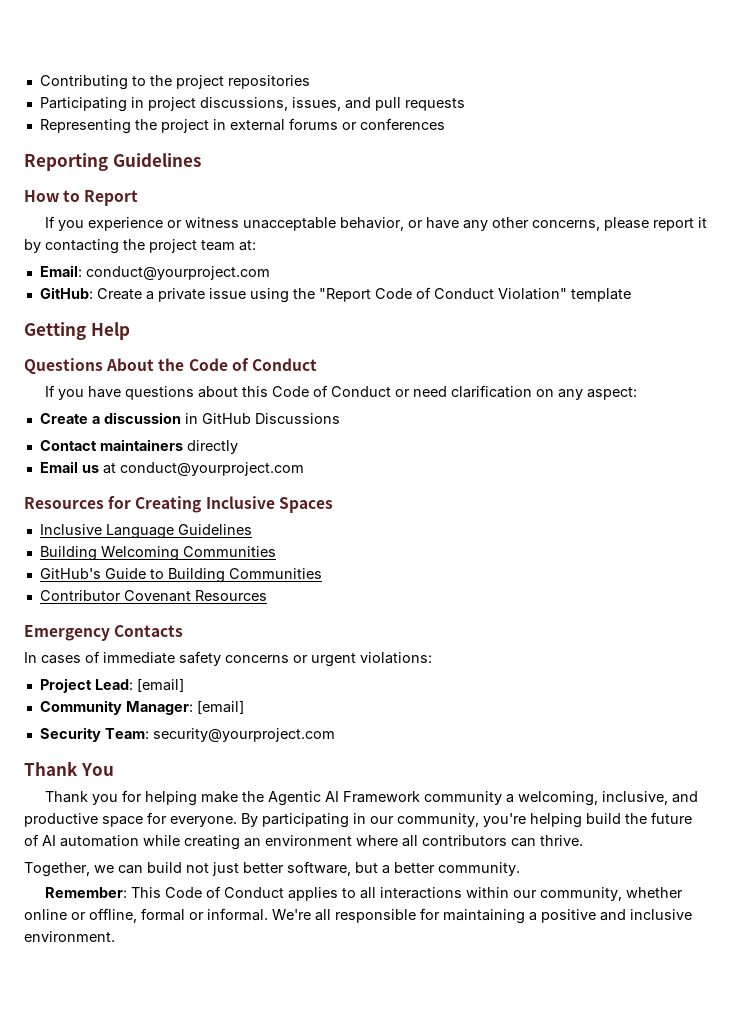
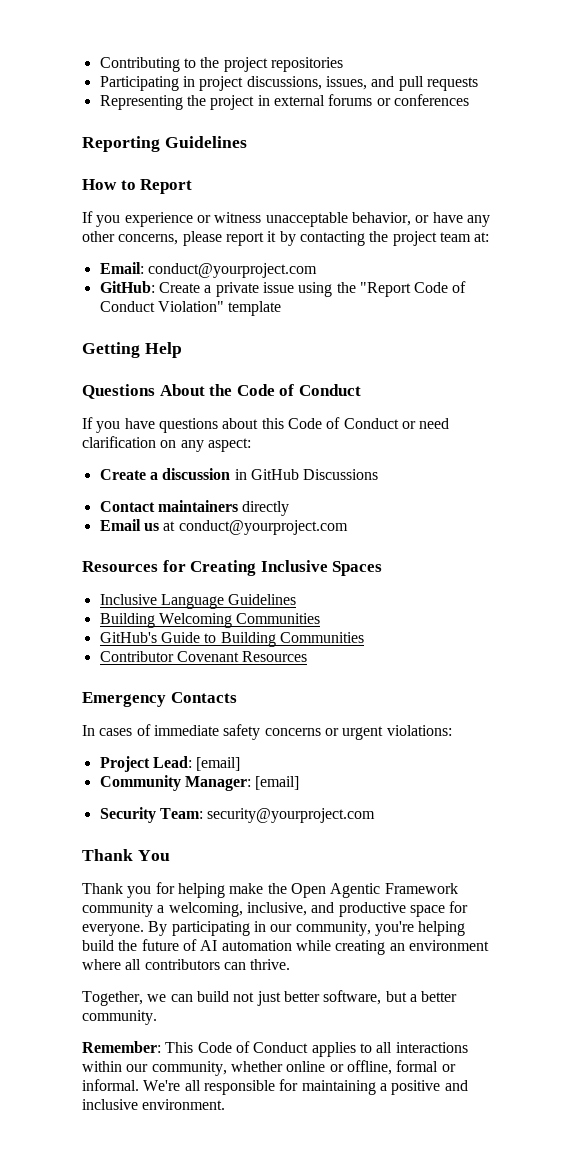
[268,791,340,806] Agentic AI -> [290,883,381,898] Open Agentic

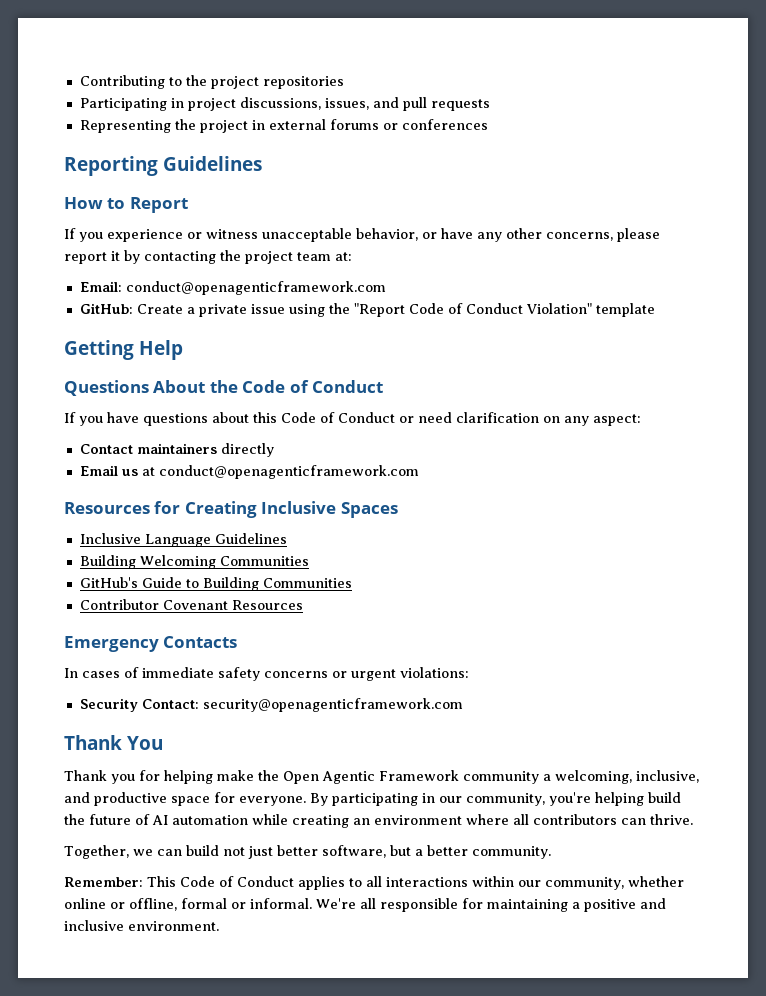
[147,263,317,278] conduct@yourproject.com -> [125,281,386,295] conduct@openagenticframework.com
[99,468,379,480] // Create a discussion in GitHub Discussions -> (641, 420) none
[178,520,348,535] conduct@yourproject.com -> [158,465,419,479] conduct@openagenticframework.com
[99,756,241,772] [99,775,300,791] // Project Lead: [email] // Community Manager: [email] -> (469, 672) none
[159,808,376,823] Team: security@yourproject.com -> [141,698,463,712] Contact: security@openagenticframework.com

